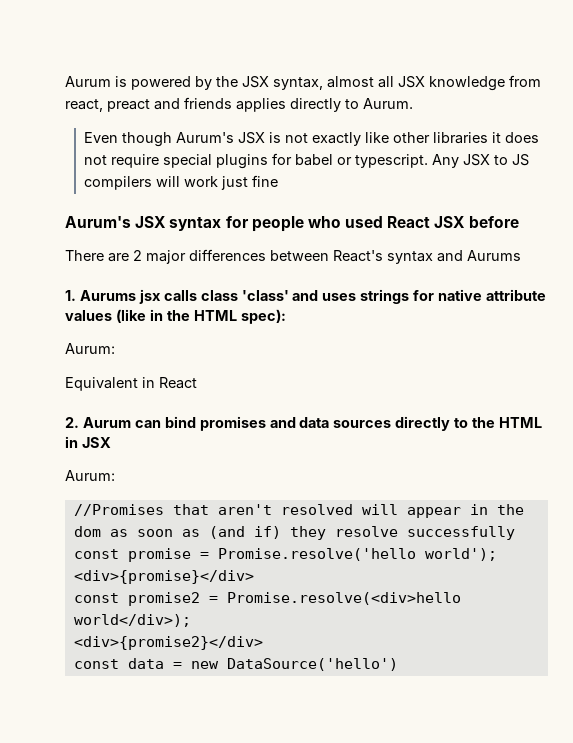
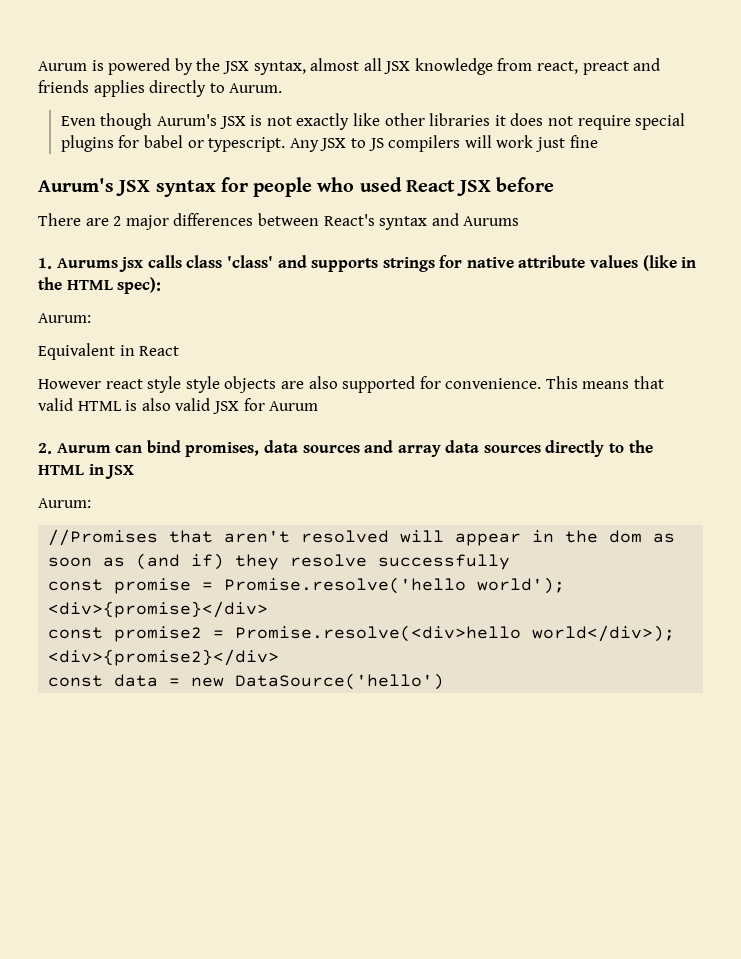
[322,293,357,301] uses -> [311,258,379,272] supports
(197, 383) none -> [38,376,665,393] [38,398,319,414] // However react style style objects are also supported for convenience. This means that valid HTML is also valid JSX for Aurum
[199,416,296,431] promises and -> [185,440,441,457] promises, data sources and array

